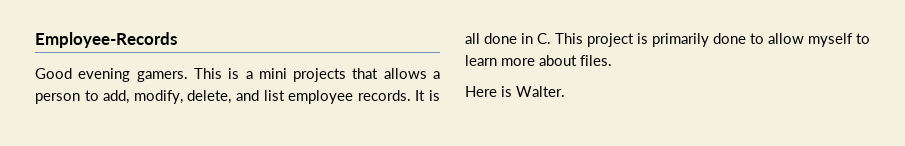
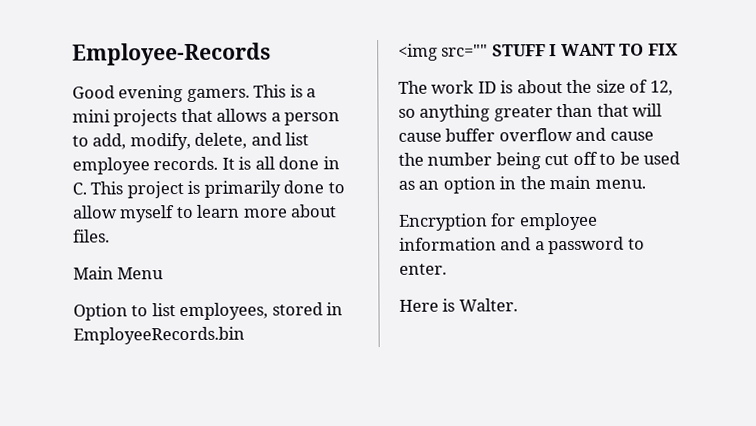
(612, 60) none -> [73,266,165,280] [73,302,344,321] [73,326,245,345] [398,43,678,61] [398,79,673,96] [398,103,663,122] [398,127,654,142] [398,151,681,170] [398,175,646,194] [399,212,598,231] [399,236,645,255] [399,263,447,275] // Main Menu // Option to list employees, stored in EmployeeRecords.bin // <img src="" STUFF I WANT TO FIX // The work ID is about the size of 12, so anything greater than that will cause buffer overflow and cause the number being cut off to be used as an option in the main menu. // Encryption for employee information and a password to enter.

